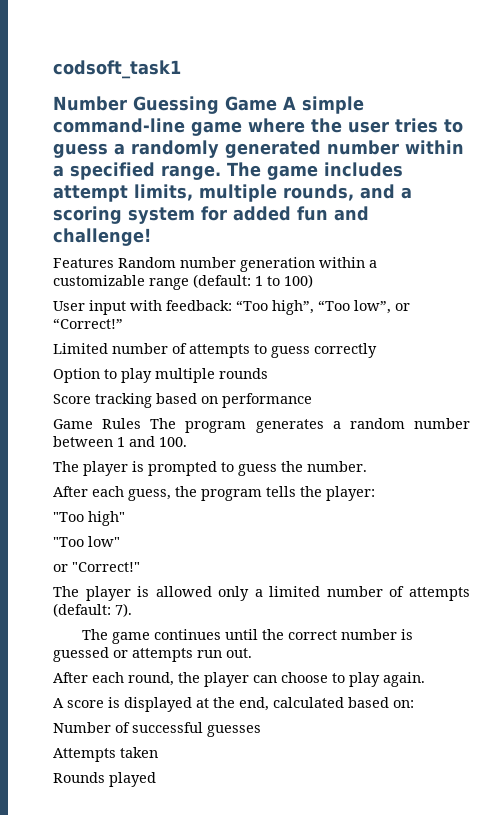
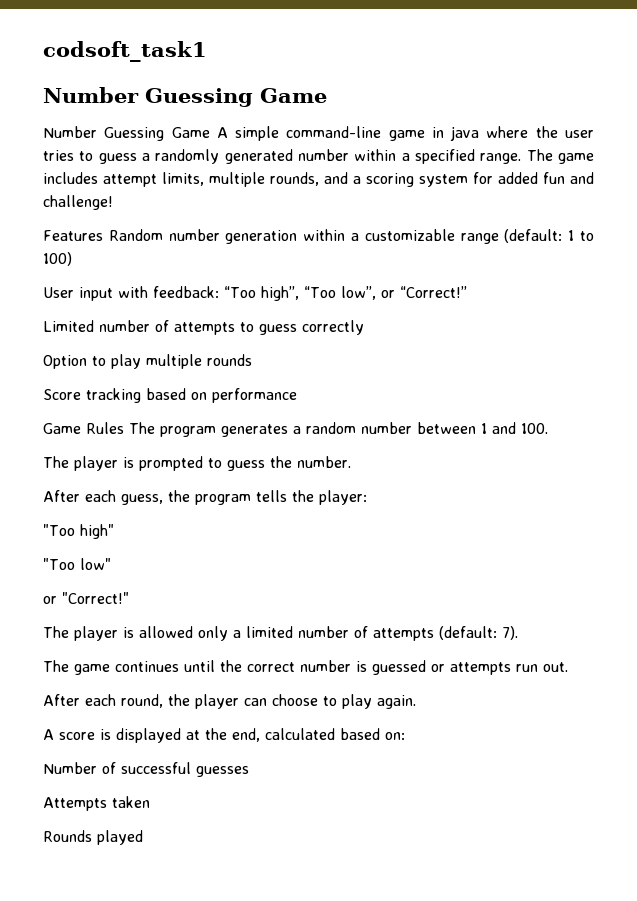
(277, 103) none -> [43,126,210,141] // Number Guessing Game
(242, 128) none -> [431,126,480,141] in java

